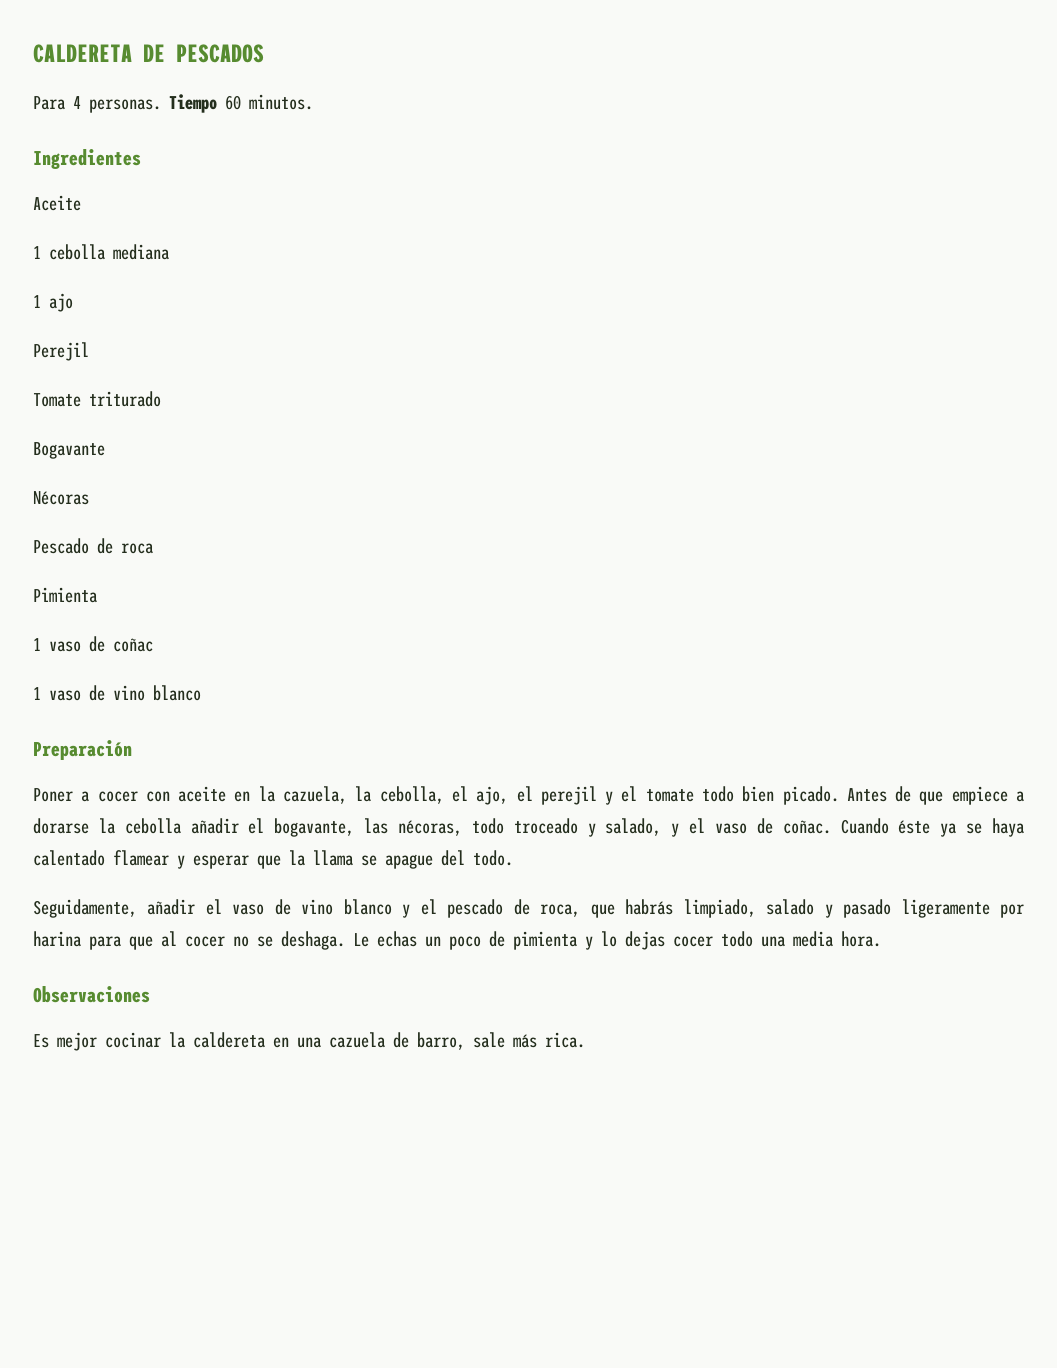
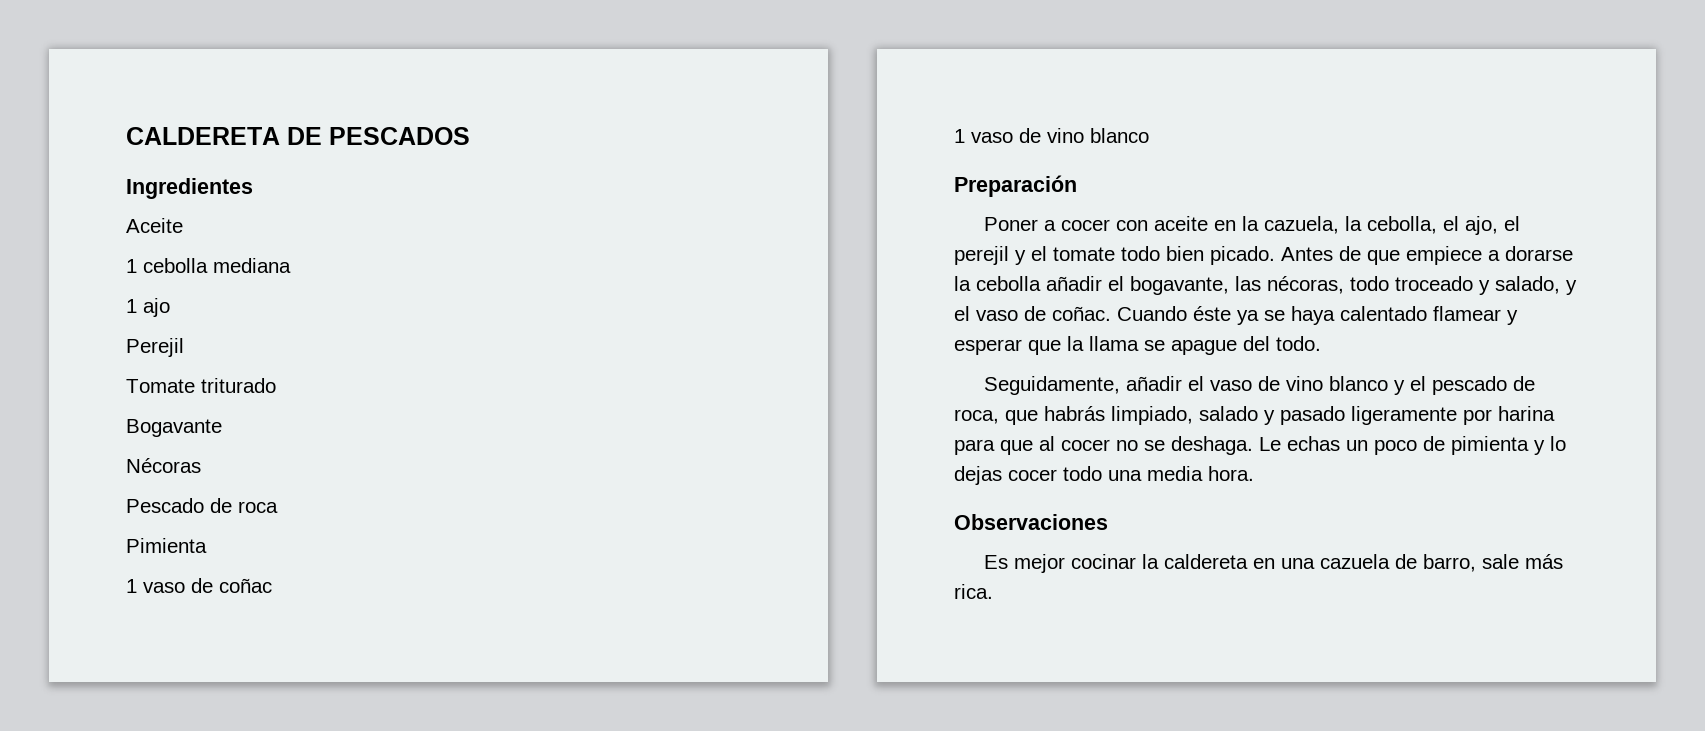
[33,94,313,113] // Para 4 personas. Tiempo 60 minutos. -> (470, 136) none

